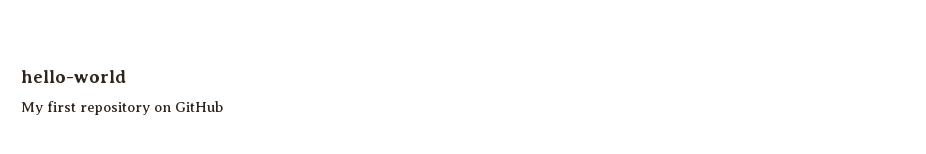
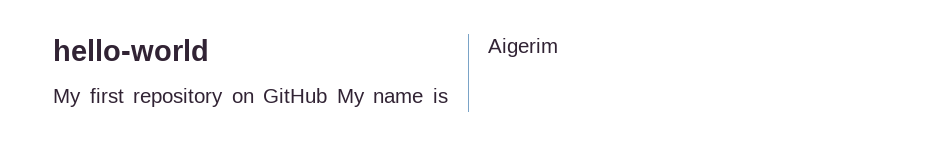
(223, 106) none -> [336,88,448,107] [488,38,558,57] My name is Aigerim

